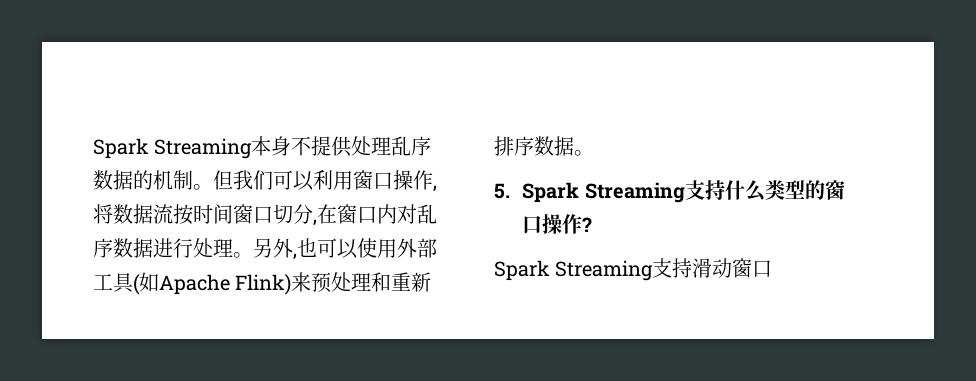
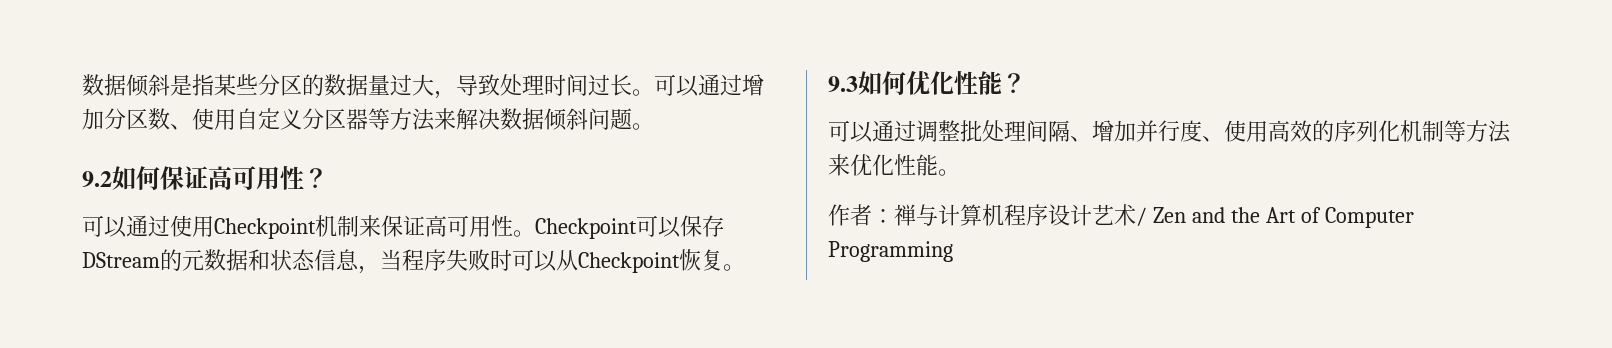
[93,136,432,159] [93,170,437,192] [93,204,437,226] [93,238,437,260] [93,272,432,295] [494,136,594,156] [494,180,845,203] [522,214,593,234] [494,258,773,281] Spark Streaming本身不提供处理乱序数据的机制。但我们可以利用窗口操作,将数据流按时间窗口切分,在窗口内对乱序数据进行处理。另外,也可以使用外部工具(如Apache Flink)来预处理和重新排序数据。 // 5. Spark Streaming支持什么类型的窗口操作? // Spark Streaming支持滑动窗口 -> [82,74,764,99] [82,108,654,131] [82,166,328,190] [82,215,724,239] [82,249,745,274] [828,71,1026,95] [828,120,1511,143] [828,154,960,176] [828,204,1414,228] [828,241,953,262] 数据倾斜是指某些分区的数据量过大，导致处理时间过长。可以通过增加分区数、使用自定义分区器等方法来解决数据倾斜问题。 // 9.2如何保证高可用性？ // 可以通过使用Checkpoint机制来保证高可用性。Checkpoint可以保存DStream的元数据和状态信息，当程序失败时可以从Checkpoint恢复。 // 9.3如何优化性能？ // 可以通过调整批处理间隔、增加并行度、使用高效的序列化机制等方法来优化性能。 // 作者：禅与计算机程序设计艺术/ Zen and the Art of Computer Programming

